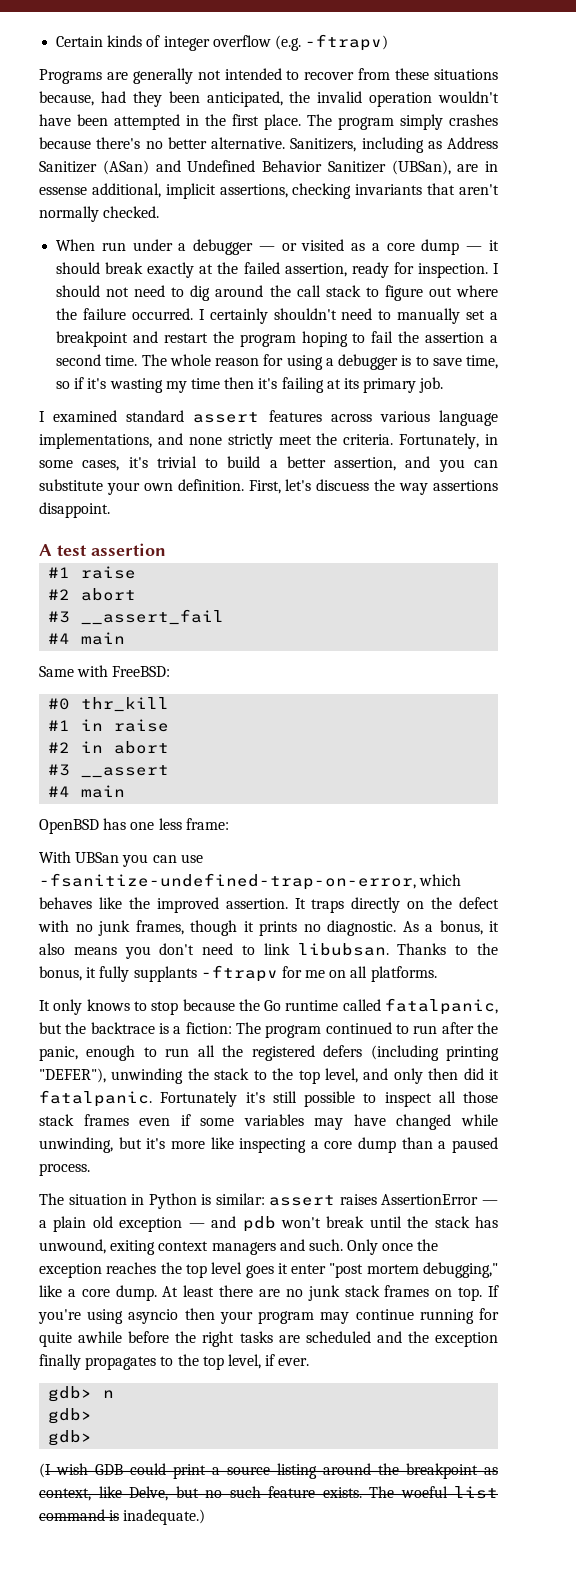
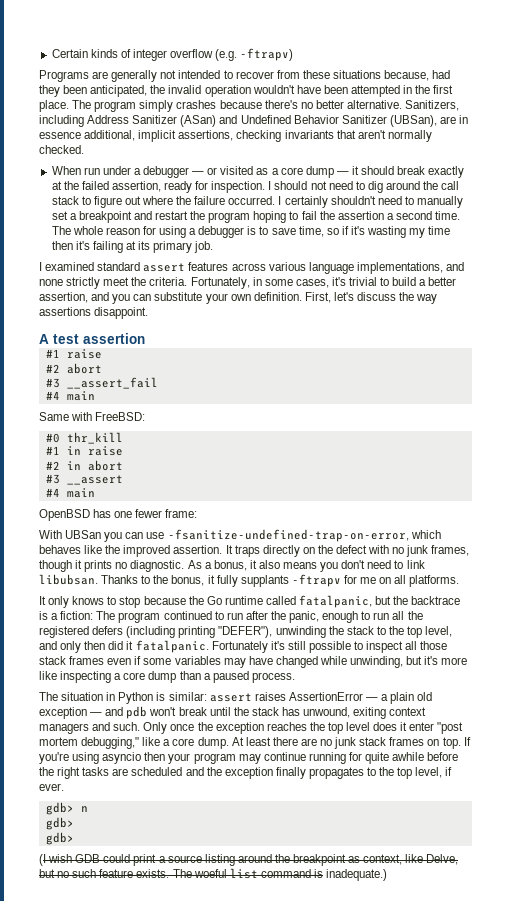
[427,141,442,149] as -> (84, 121) none
[39,187,87,195] essense -> [39,132,81,139] essence
[316,479,370,491] discuess -> [357,292,397,301] discuss
[158,818,182,830] less -> [135,509,163,518] fewer
[245,1265,274,1278] goes -> [373,722,398,731] does

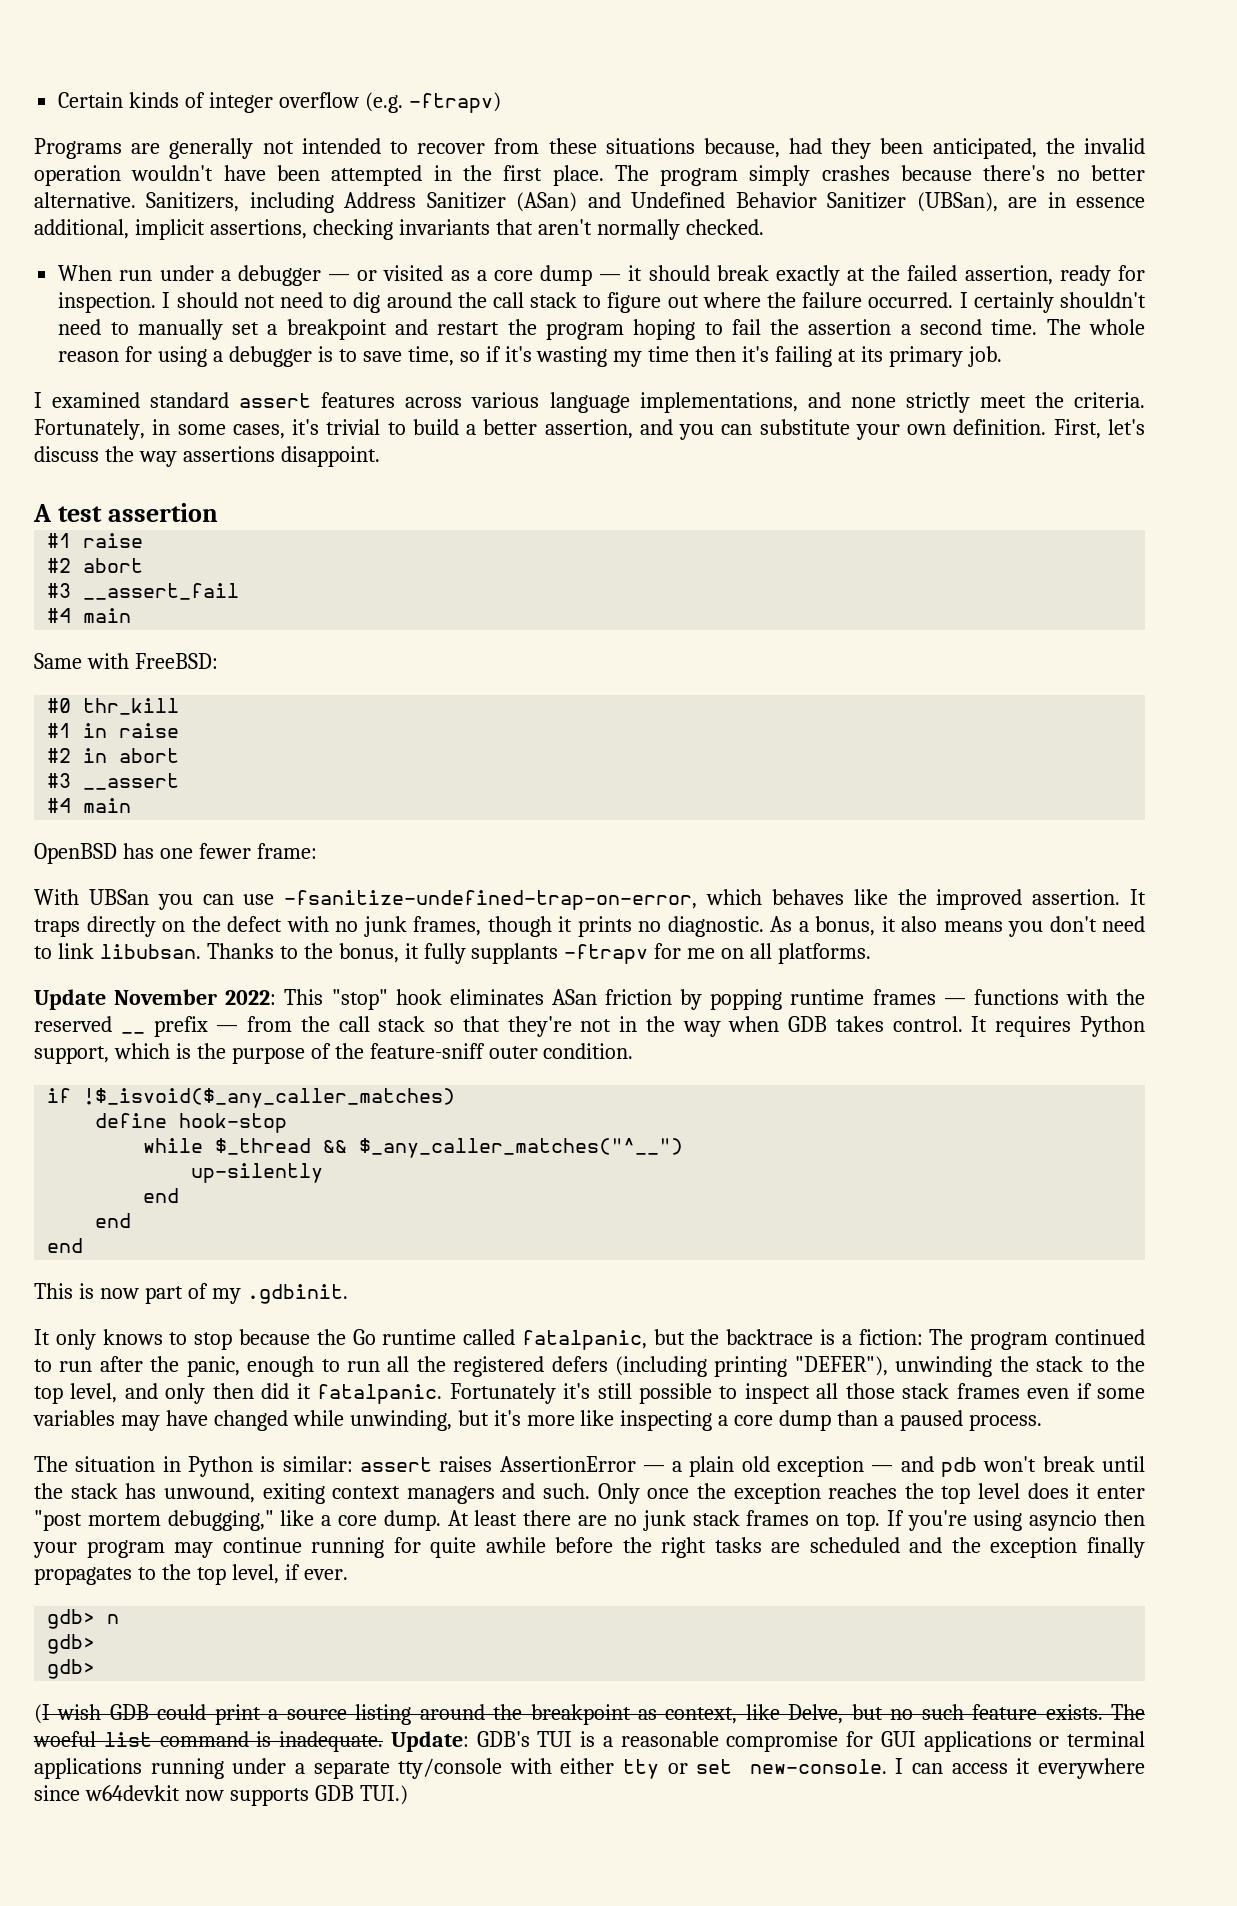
(460, 581) none -> [34,989,1145,1010] [34,1016,112,1032] [120,1016,1146,1037] [34,1043,634,1064] [47,1088,456,1108] [95,1113,288,1133] [143,1138,684,1158] [191,1163,324,1183] [143,1188,180,1203] [95,1213,132,1228] [47,1238,84,1253] [34,1283,348,1304] // Update November 2022: This "stop" hook eliminates ASan friction by popping runtime frames — functions with the reserved __ prefix — from the call stack so that they're not in the way when GDB takes control. It requires Python support, which is the purpose of the feature-sniff outer condition. // if !$_isvoid($_any_caller_matches) // define hook-stop // while $_thread && $_any_caller_matches("^__") // up-silently // end // end // end // This is now part of my .gdbinit.
[326,869,388,881] inadequate.) -> [279,1731,1145,1752] [34,1758,1145,1779] [34,1785,408,1806] inadequate. Update: GDB's TUI is a reasonable compromise for GUI applications or terminal applications running under a separate tty/console with either tty or set new-console. I can access it everywhere since w64devkit now supports GDB TUI.)

